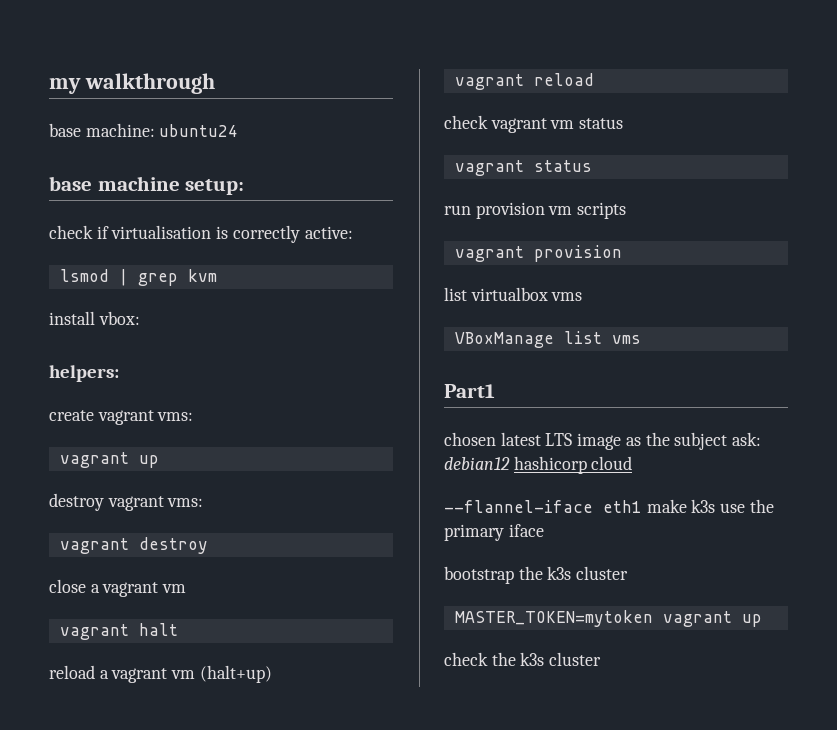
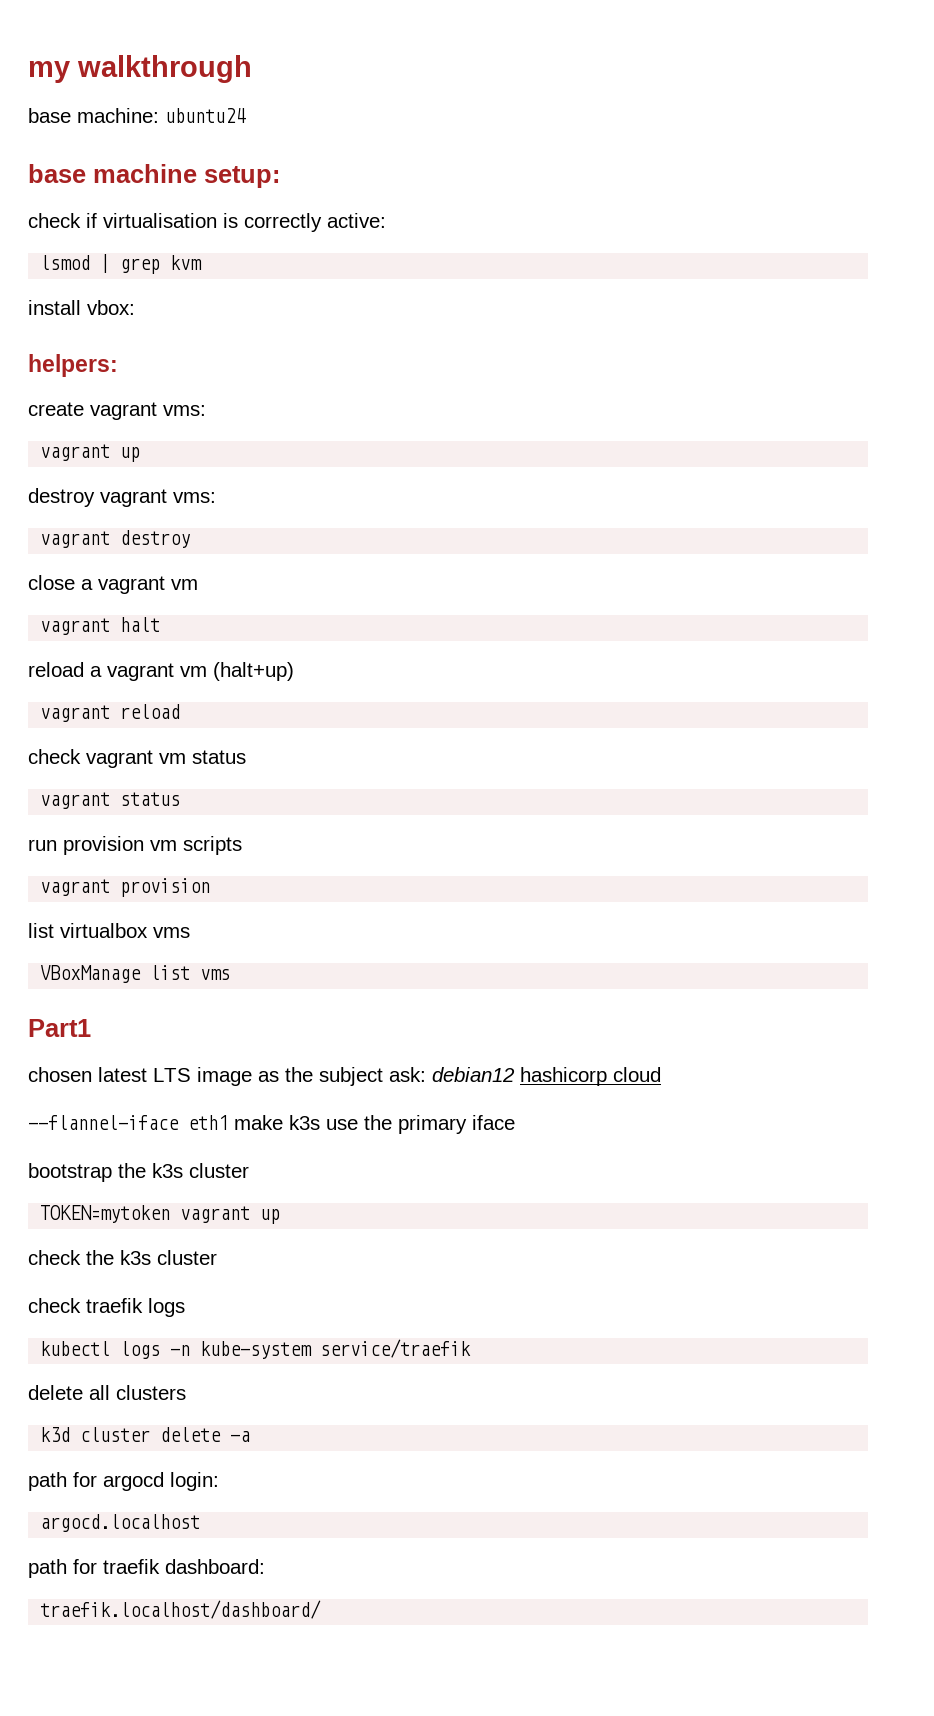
[454,610,653,627] MASTER_TOKEN=mytoken -> [40,1205,171,1223] TOKEN=mytoken
(602, 659) none -> [28,1298,185,1317] [40,1339,472,1359] [28,1385,186,1400] [40,1427,251,1442] [28,1472,219,1491] [40,1514,201,1532] [28,1559,265,1578] [40,1600,322,1619] // check traefik logs // kubectl logs -n kube-system service/traefik // delete all clusters // k3d cluster delete -a // path for argocd login: // argocd.localhost // path for traefik dashboard: // traefik.localhost/dashboard/

